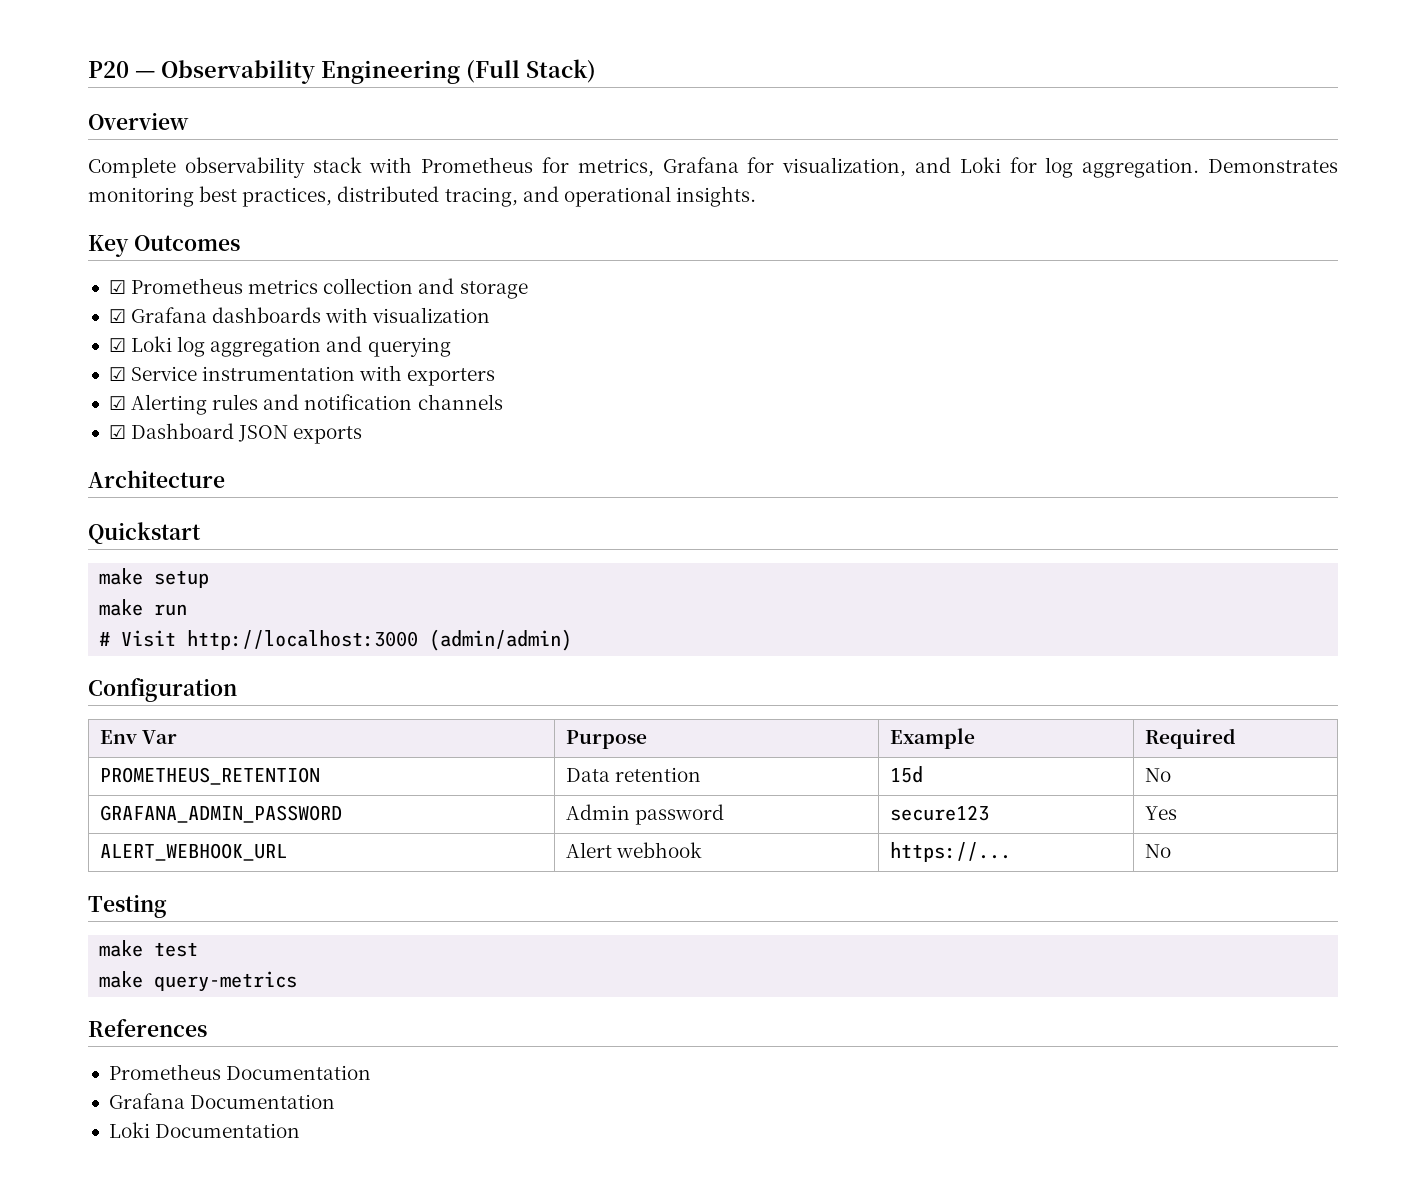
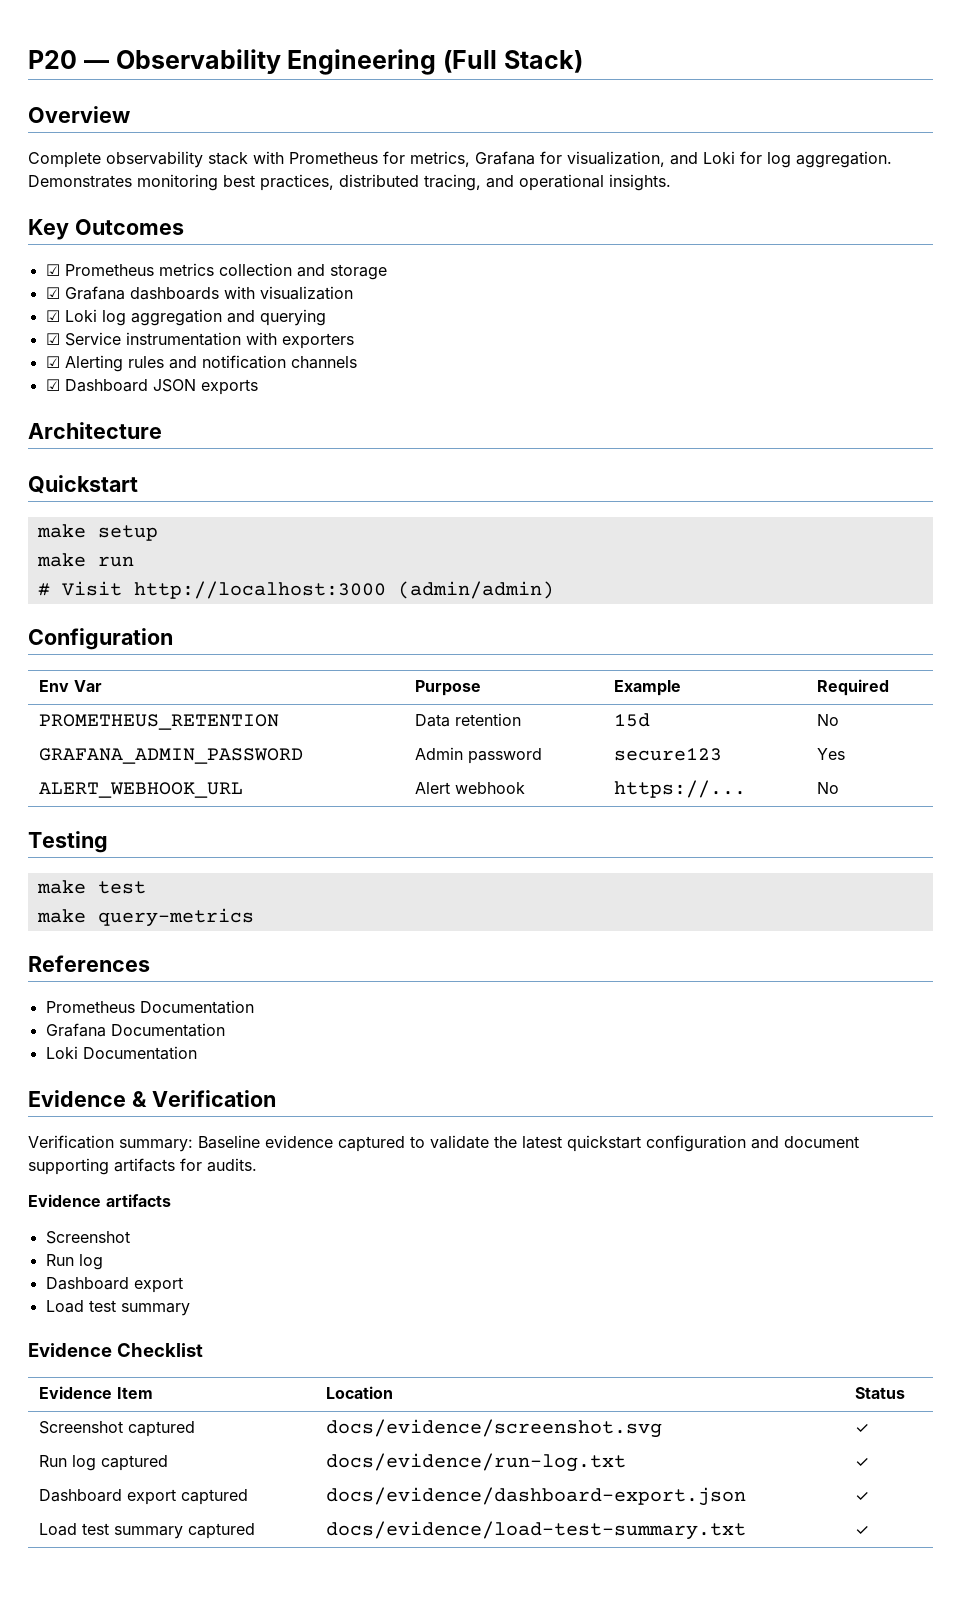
(301, 1130) none -> [28,1090,276,1107] [28,1135,859,1152] [28,1158,257,1175] [28,1194,171,1207] [45,1231,130,1244] [45,1254,103,1270] [45,1277,183,1293] [45,1300,190,1316] [28,1343,203,1357] [39,1386,153,1399] [326,1386,394,1399] [855,1387,906,1399] [39,1421,196,1437] [326,1419,663,1438] [855,1423,870,1433] [39,1455,169,1471] [326,1453,627,1472] [855,1457,870,1467] [39,1489,249,1505] [326,1487,747,1506] [855,1491,870,1501] [39,1523,256,1539] [326,1521,747,1540] [855,1525,870,1535] // Evidence & Verification // Verification summary: Baseline evidence captured to validate the latest quickstart configuration and document supporting artifacts for audits. // Evidence artifacts // Screenshot // Run log // Dashboard export // Load test summary // Evidence Checklist // Evidence Item | Location | Status // Screenshot captured | docs/evidence/screenshot.svg | ✓ // Run log captured | docs/evidence/run-log.txt | ✓ // Dashboard export captured | docs/evidence/dashboard-export.json | ✓ // Load test summary captured | docs/evidence/load-test-summary.txt | ✓

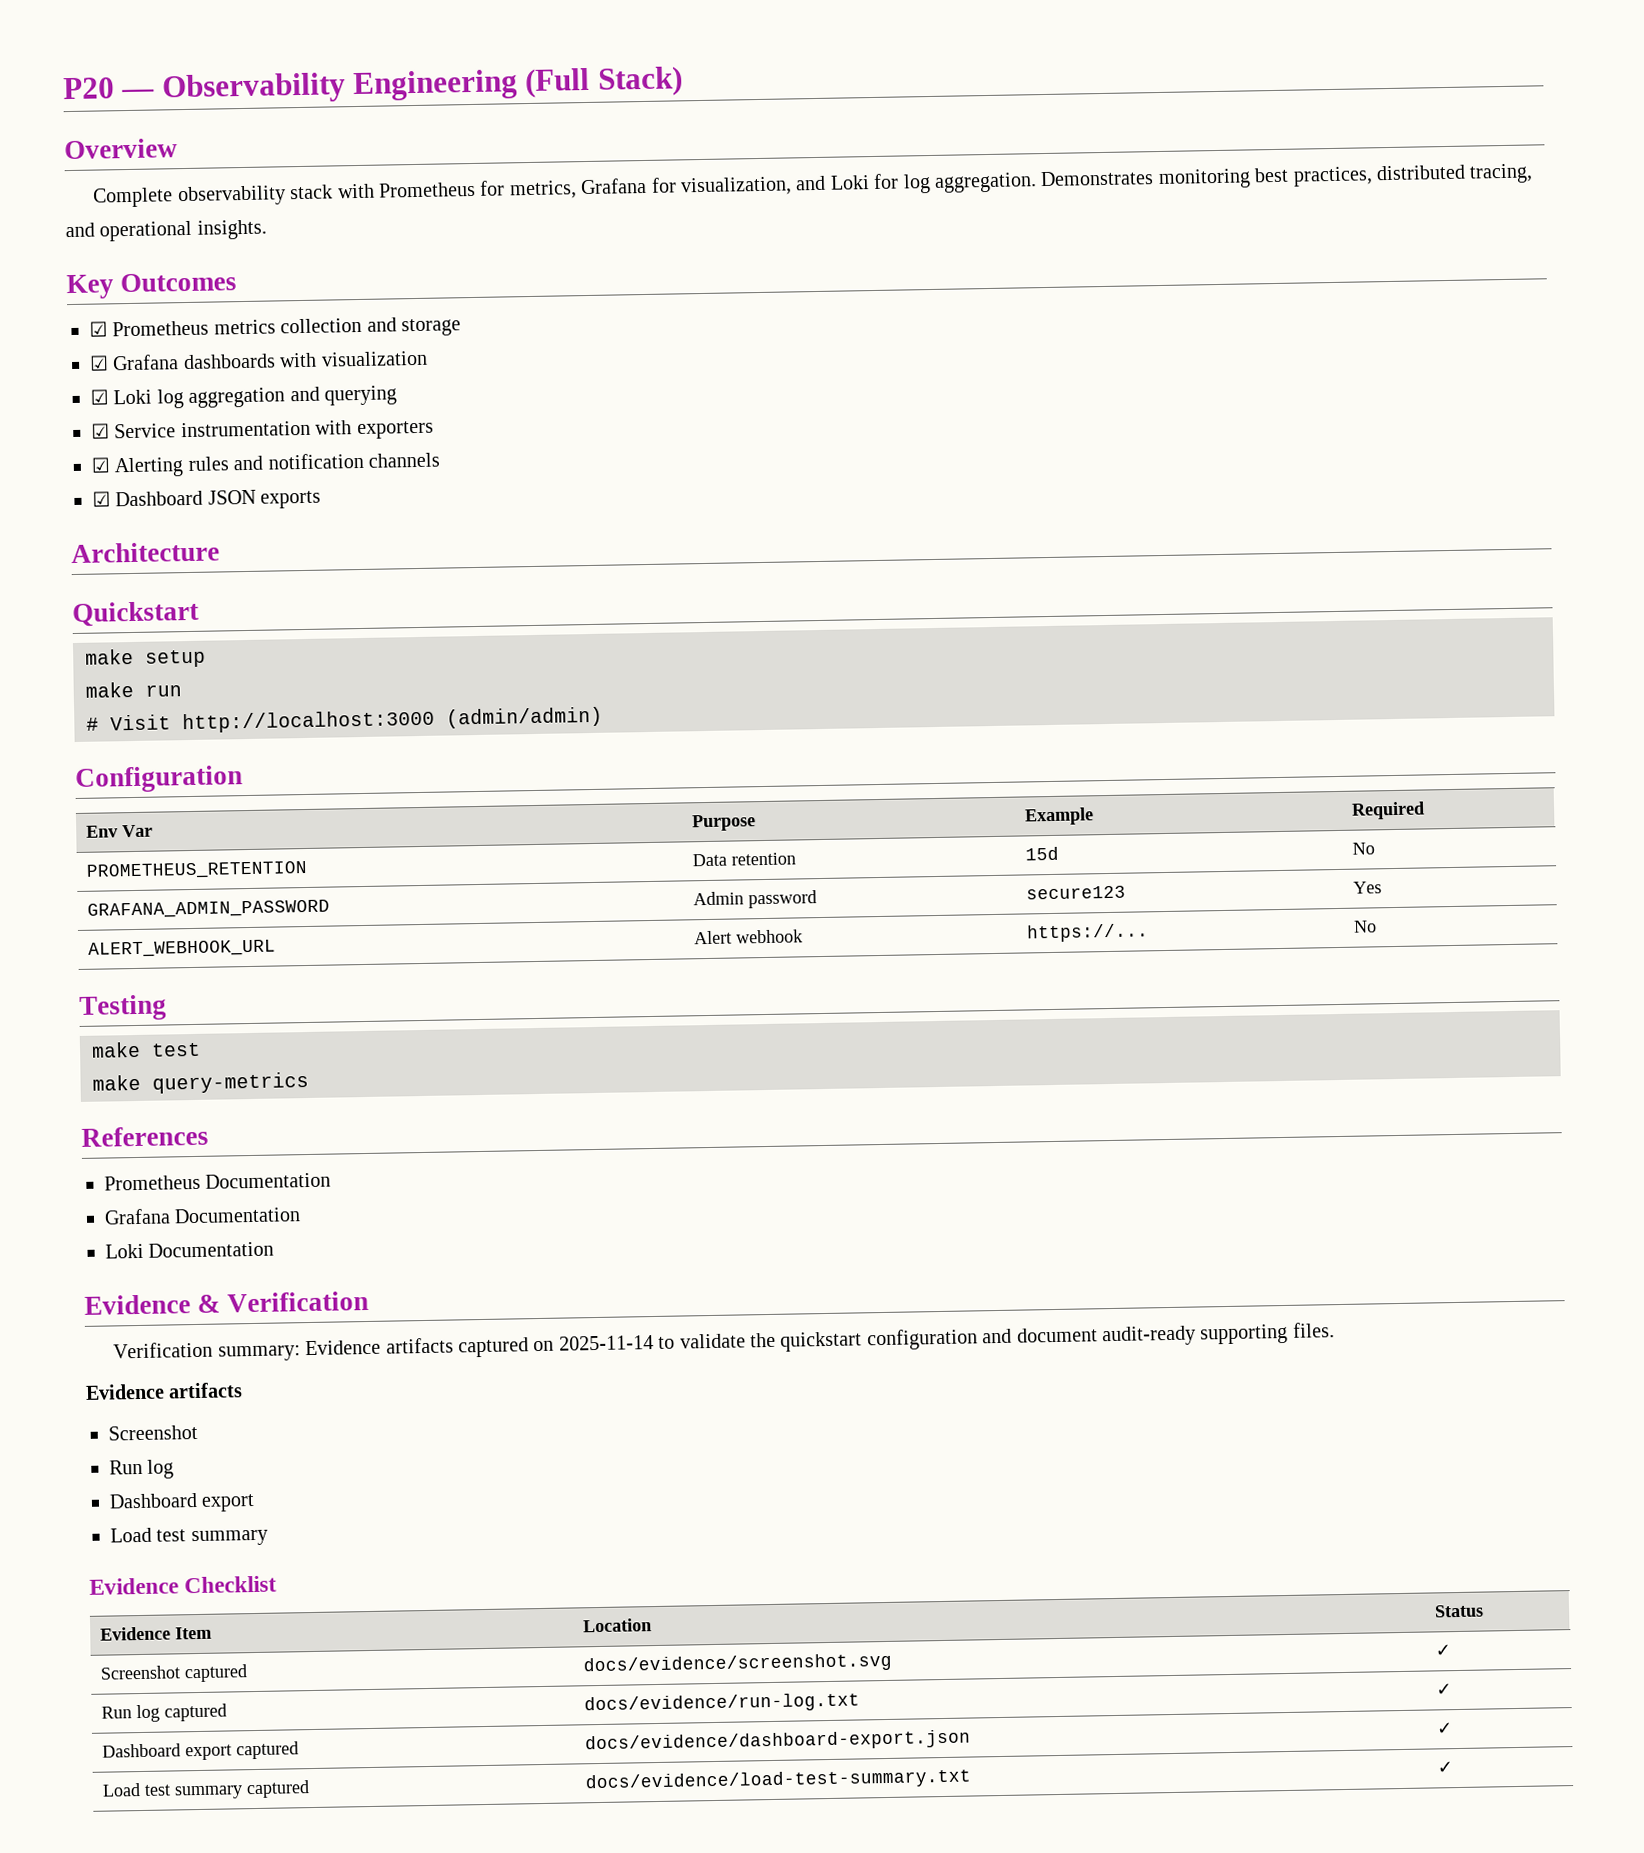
[198,1135,405,1152] Baseline evidence captured -> [305,1335,654,1358] Evidence artifacts captured on 2025-11-14
[522,1136,562,1149] latest -> (776, 1340) none
[28,1158,257,1175] supporting artifacts for audits. -> [1101,1322,1335,1347] audit-ready supporting files.

